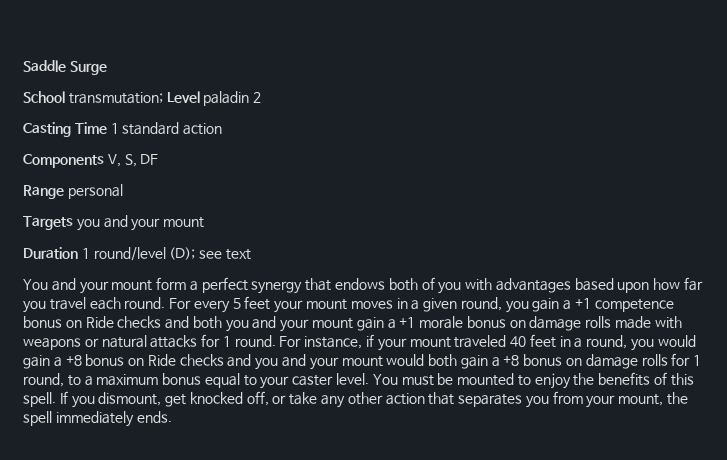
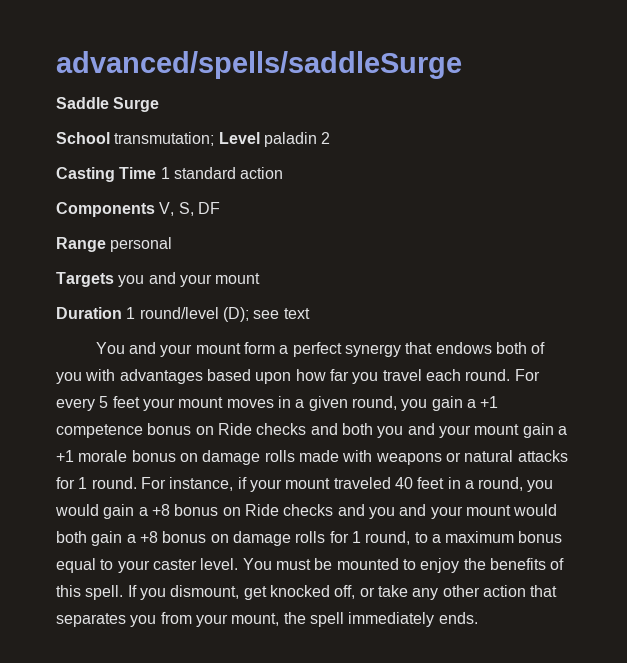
(23, 66) none -> [56,51,462,79] advanced/spells/saddleSurge //

